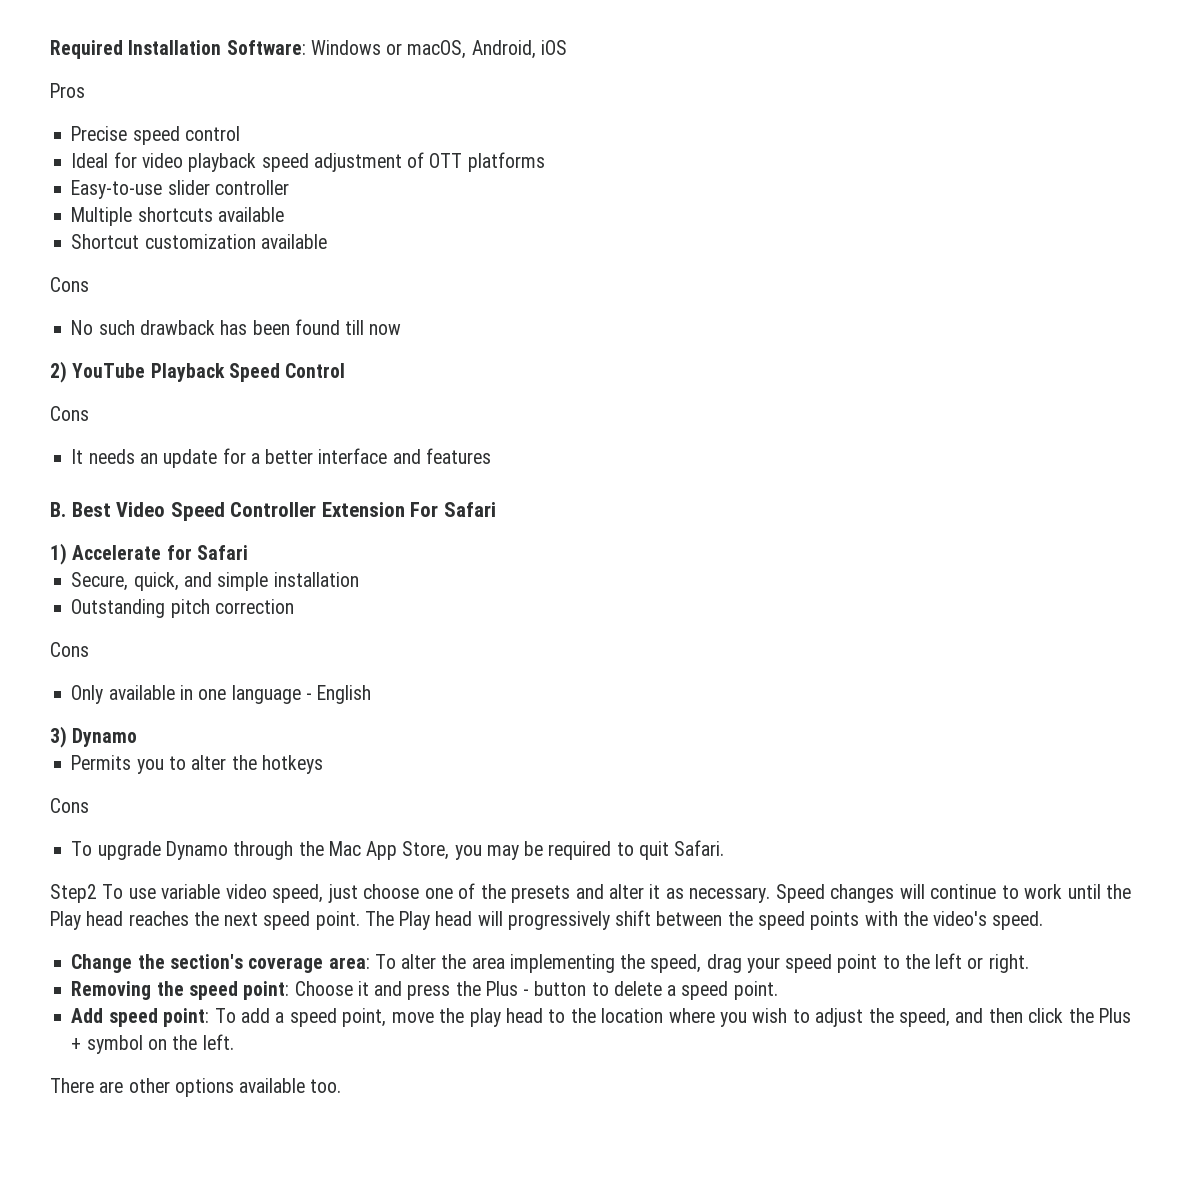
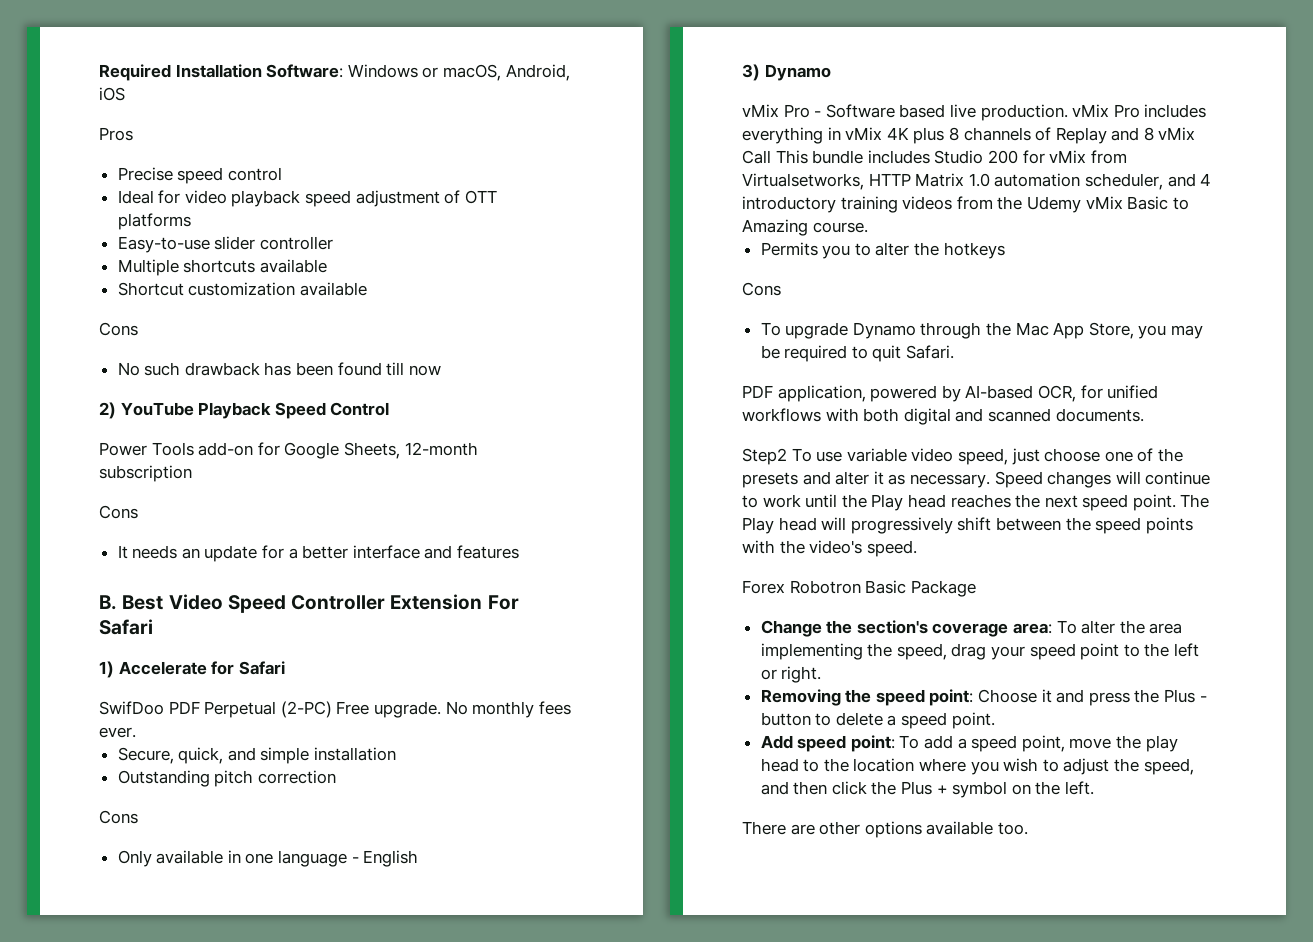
(346, 370) none -> [99,442,478,459] [99,465,192,482] // Power Tools add-on for Google Sheets, 12-month subscription
(248, 552) none -> [99,701,571,718] [99,727,136,738] // SwifDoo PDF Perpetual (2-PC) Free upgrade. No monthly fees ever.
(138, 737) none -> [742,104,1207,121] [742,127,1196,144] [742,150,1127,164] [742,173,1212,190] [742,196,1189,213] [742,219,868,236] // vMix Pro - Software based live production. vMix Pro includes everything in vMix 4K plus 8 channels of Replay and 8 vMix Call This bundle includes Studio 200 for vMix from Virtualsetworks, HTTP Matrix 1.0 automation scheduler, and 4 introductory training videos from the Udemy vMix Basic to Amazing course.
(725, 848) none -> [742,385,1159,402] [742,408,1144,425] // PDF application, powered by AI-based OCR, for unified workflows with both digital and scanned documents.
(1044, 920) none -> [742,580,976,597] // Forex Robotron Basic Package

